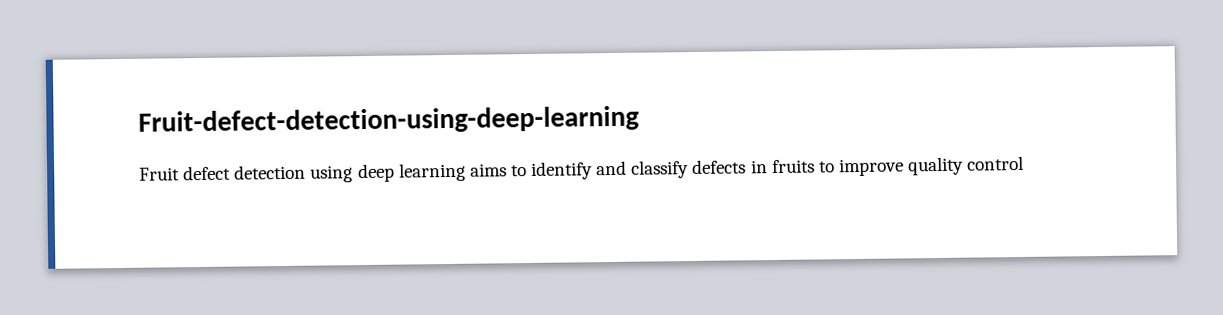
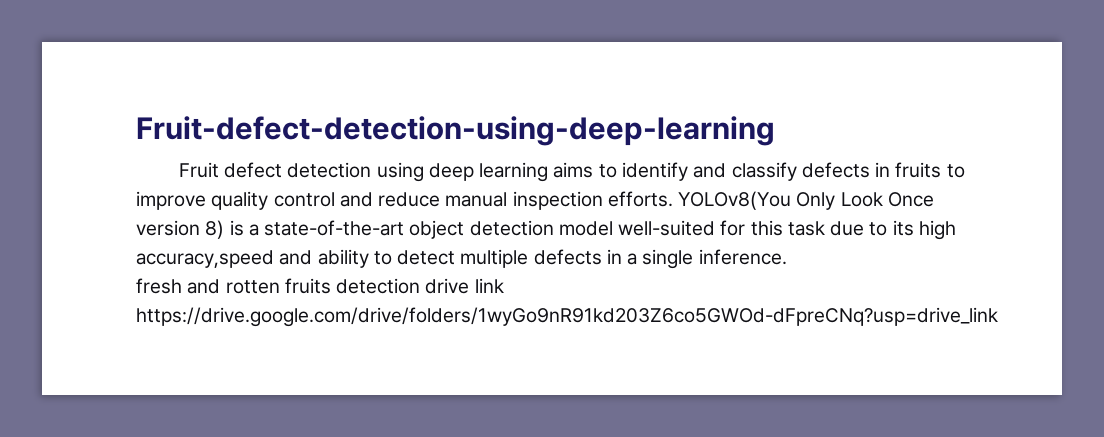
(1025, 163) none -> [339,191,934,210] [136,220,956,240] [136,249,787,269] [136,278,504,294] [136,307,998,327] and reduce manual inspection efforts. YOLOv8(You Only Look Once version 8) is a state-of-the-art object detection model well-suited for this task due to its high accuracy,speed and ability to detect multiple defects in a single inference. // fresh and rotten fruits detection drive link https://drive.google.com/drive/folders/1wyGo9nR91kd203Z6co5GWOd-dFpreCNq?usp=drive_link

